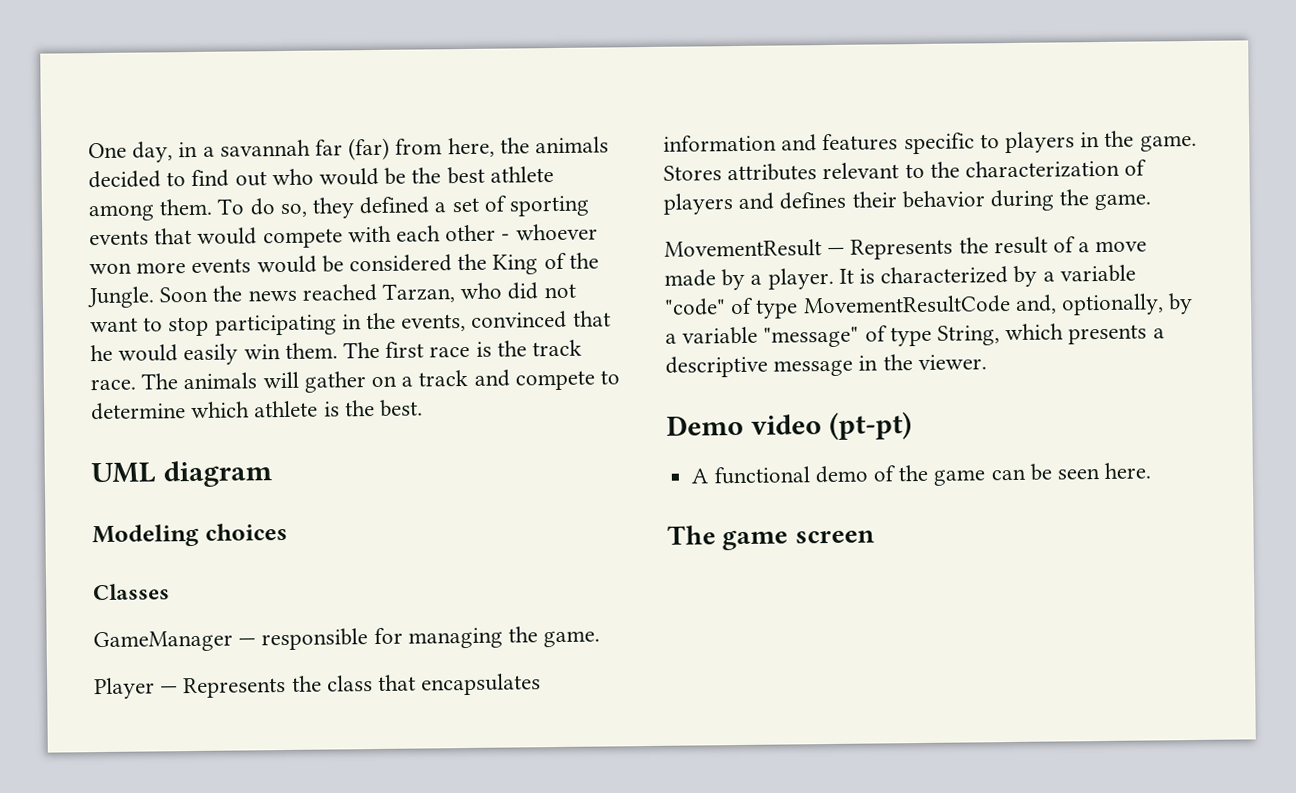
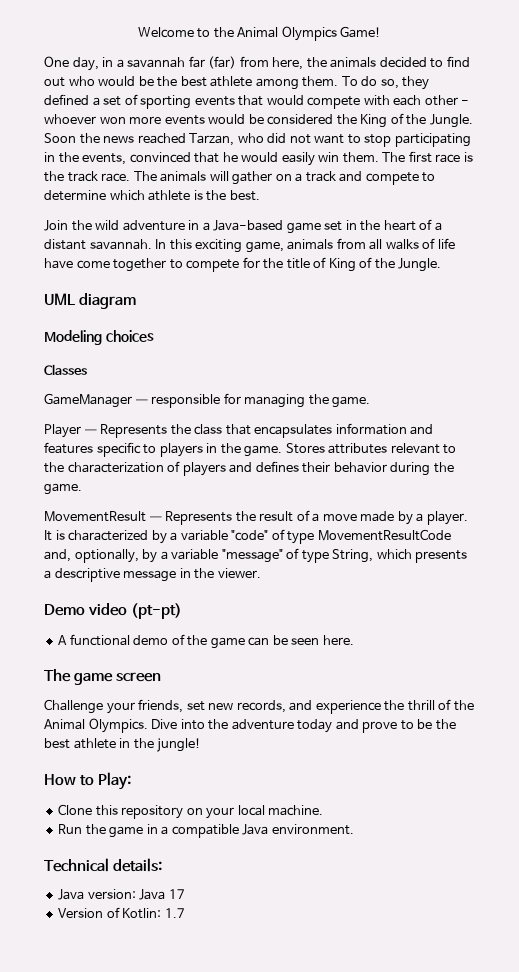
(88, 150) none -> [137,26,382,41] Welcome to the Animal Olympics Game! //
(424, 408) none -> [44,219,442,234] [44,238,455,253] [44,257,442,272] // Join the wild adventure in a Java-based game set in the heart of a distant savannah. In this exciting game, animals from all walks of life have come together to compete for the title of King of the Jungle.
(875, 537) none -> [44,699,474,714] [44,718,456,733] [44,738,202,752] [44,772,131,790] [58,804,324,819] [58,824,354,838] [44,858,162,872] [58,889,185,900] [58,907,185,919] // Challenge your friends, set new records, and experience the thrill of the Animal Olympics. Dive into the adventure today and prove to be the best athlete in the jungle! // How to Play: // Clone this repository on your local machine. // Run the game in a compatible Java environment. // Technical details: // Java version: Java 17 // Version of Kotlin: 1.7

